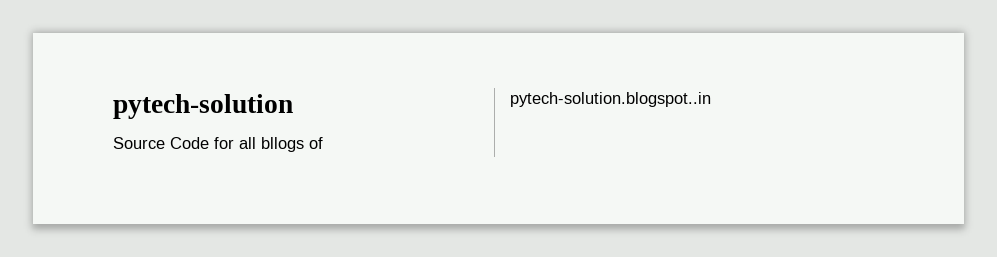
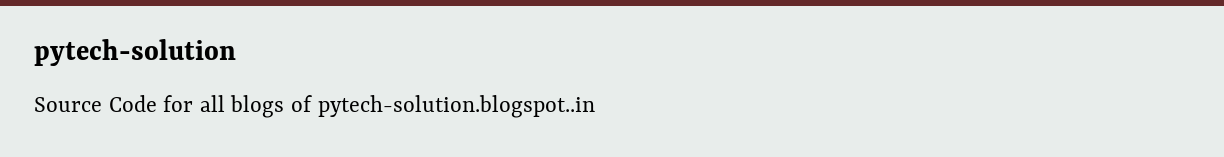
[261,137,304,152] bllogs -> [230,95,285,118] blogs

